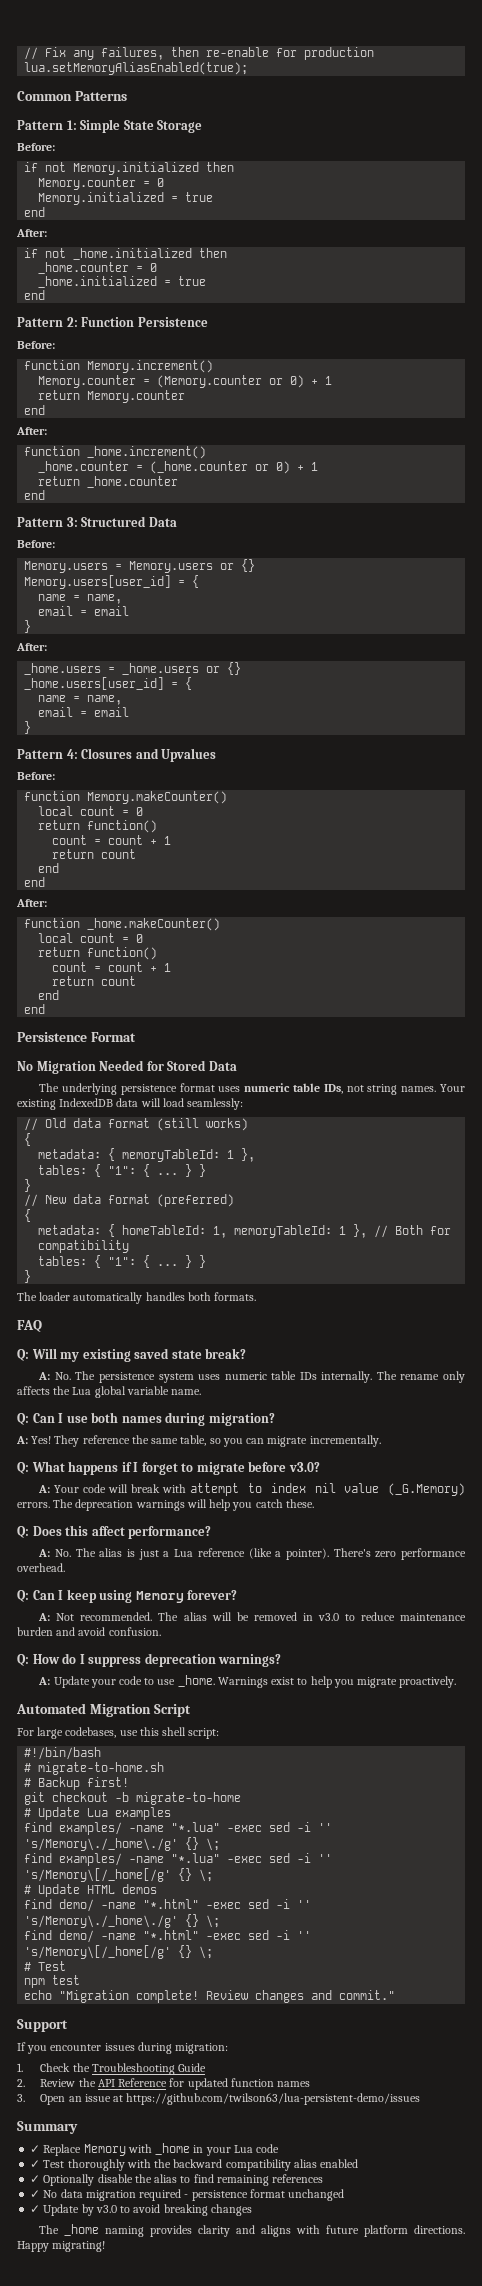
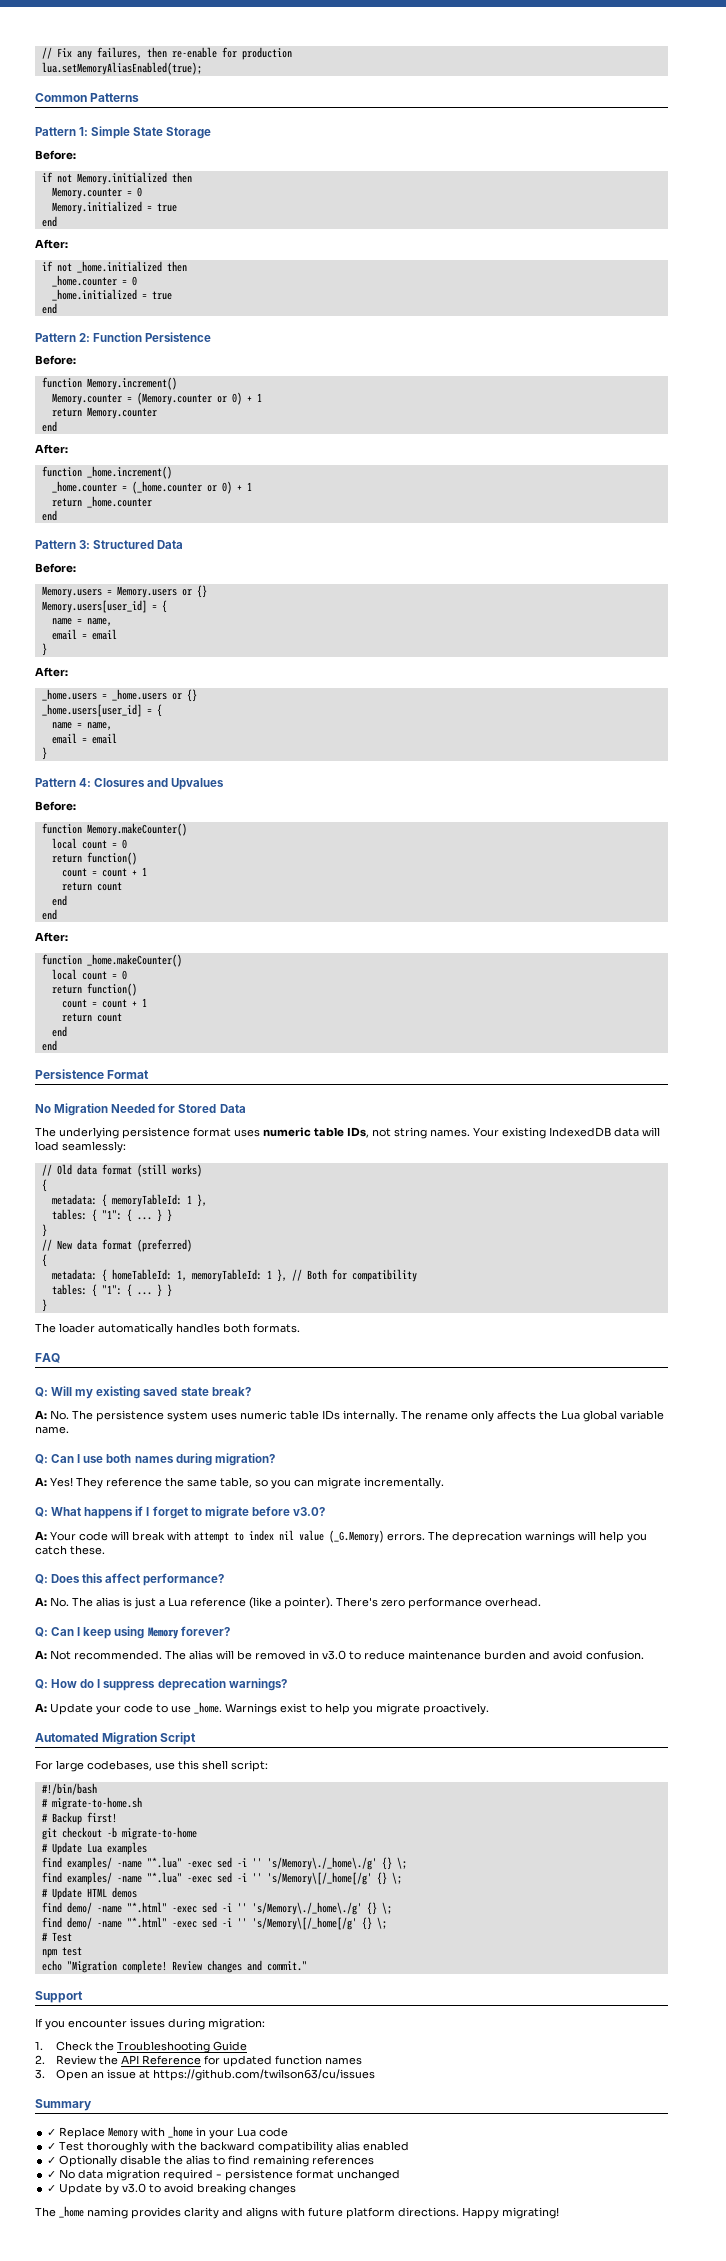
[126,2093,421,2105] https://github.com/twilson63/lua-persistent-demo/issues -> [153,2069,376,2081] https://github.com/twilson63/cu/issues

